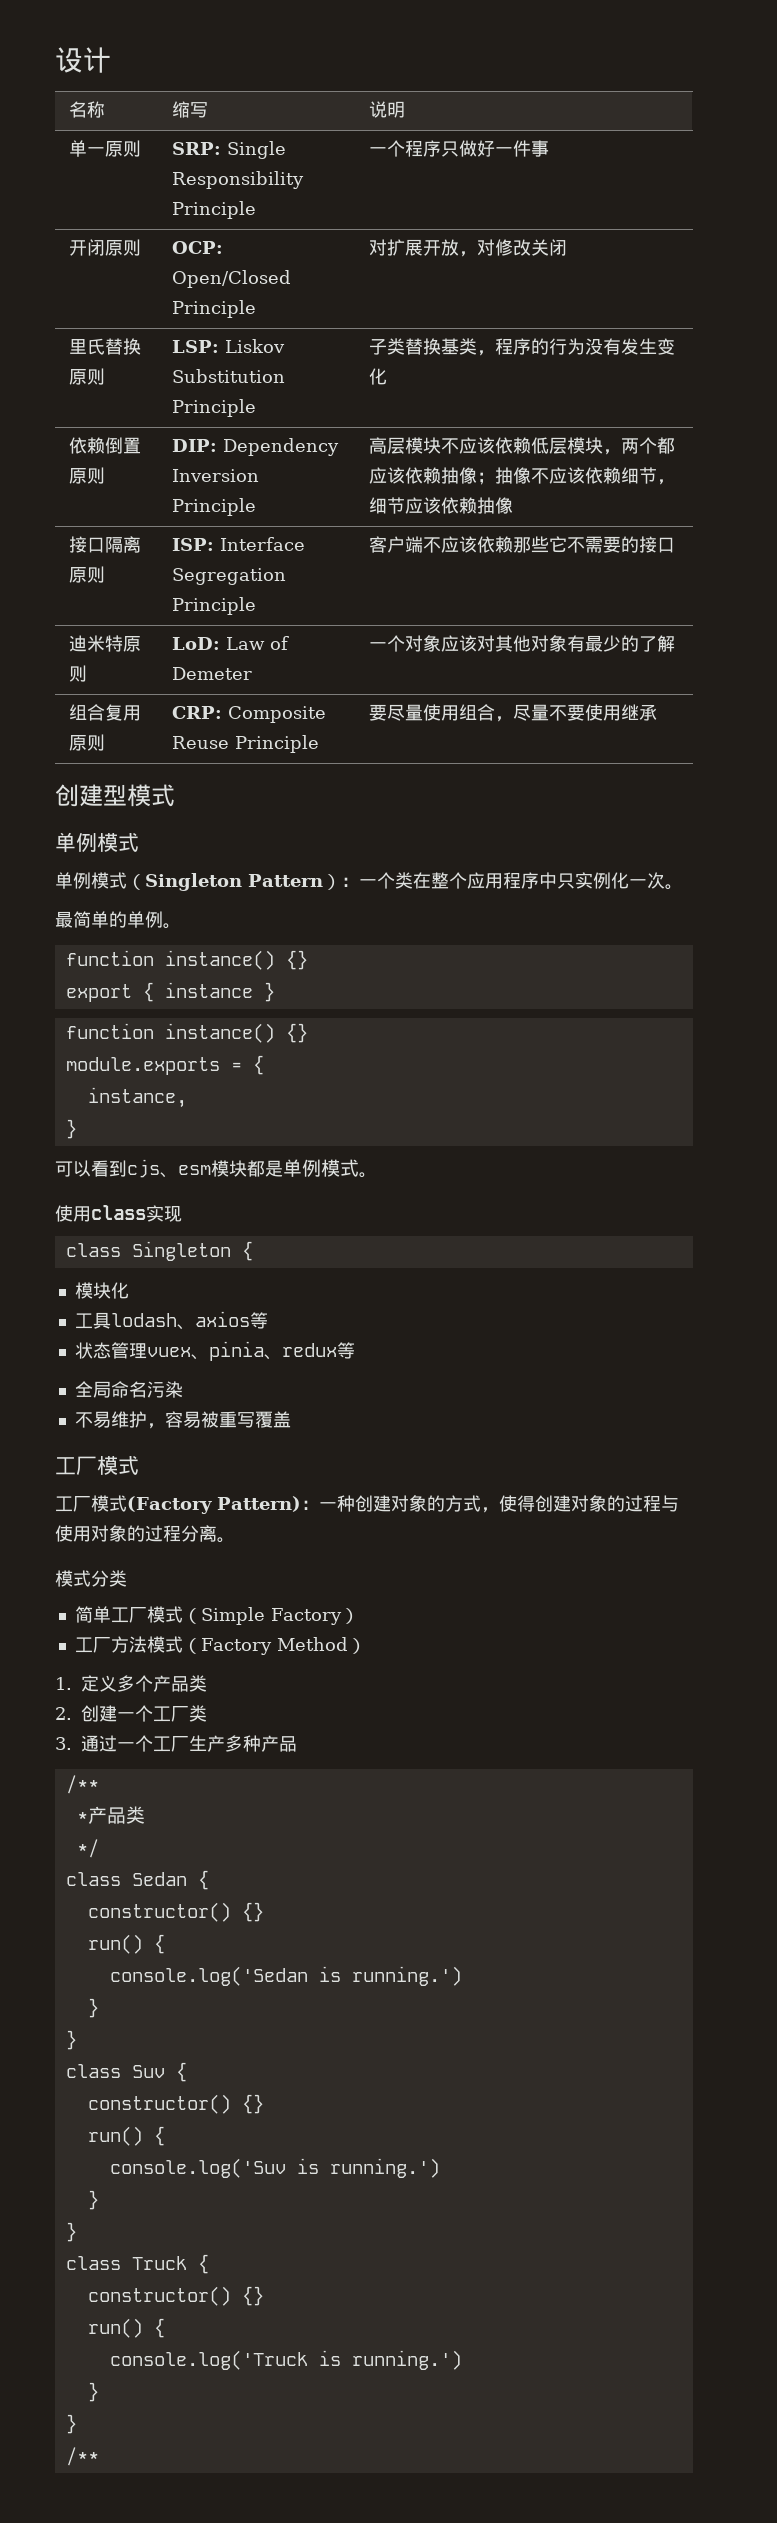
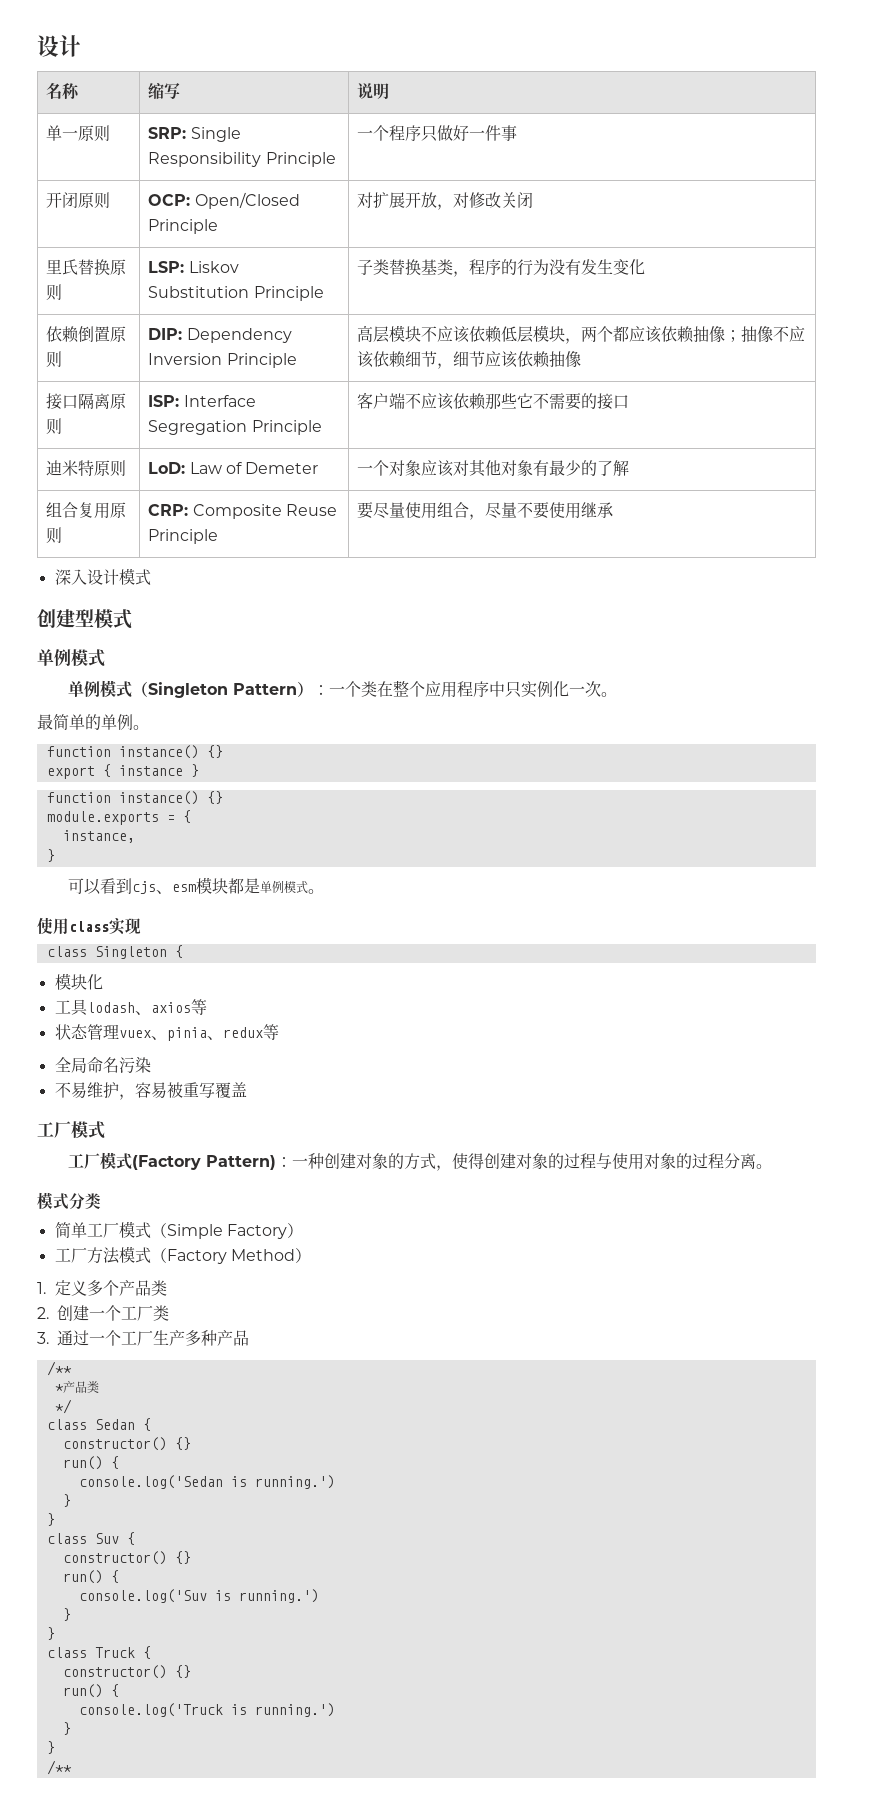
(657, 713) none -> [54,568,151,585] // 深入设计模式

